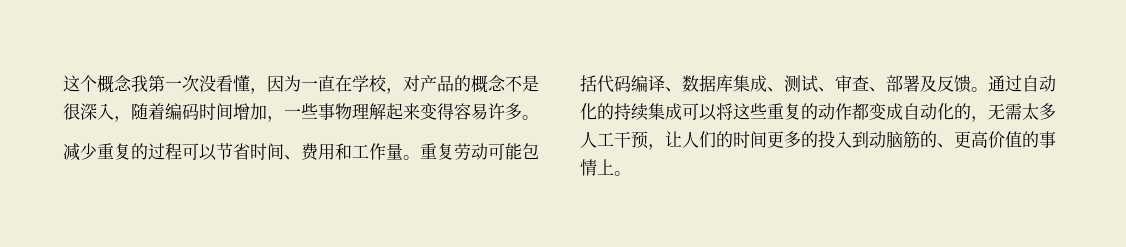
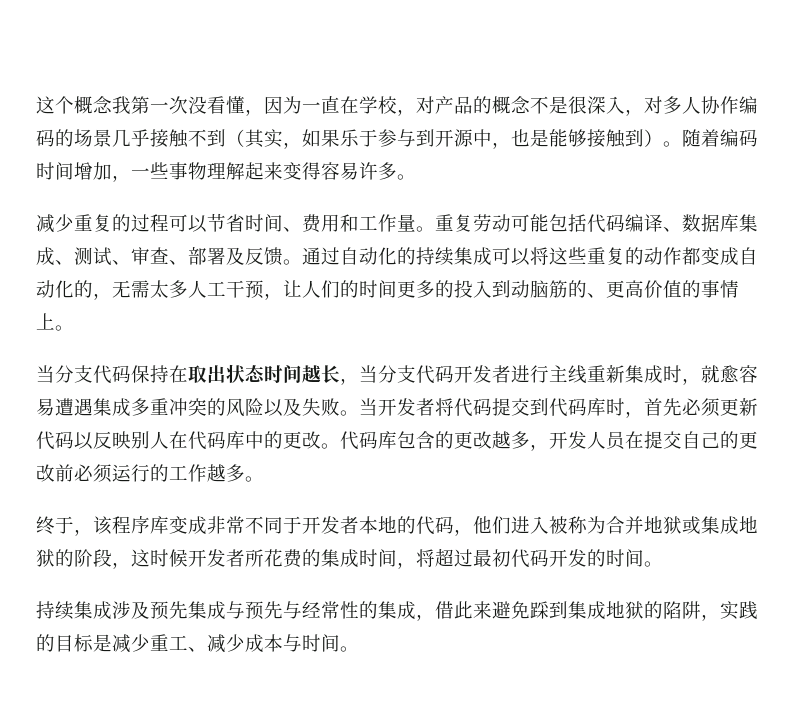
(131, 119) none -> [644,96,758,114] [36,129,682,149] 对多人协作编码的场景几乎接触不到（其实，如果乐于参与到开源中，也是能够接触到）。
(631, 173) none -> [36,364,758,385] [36,398,758,418] [36,431,758,451] [36,464,264,483] [36,516,758,536] [36,548,663,569] [36,601,758,621] [36,634,359,653] // 当分支代码保持在取出状态时间越长，当分支代码开发者进行主线重新集成时，就愈容易遭遇集成多重冲突的风险以及失败。当开发者将代码提交到代码库时，首先必须更新代码以反映别人在代码库中的更改。代码库包含的更改越多，开发人员在提交自己的更改前必须运行的工作越多。 // 终于，该程序库变成非常不同于开发者本地的代码，他们进入被称为合并地狱或集成地狱的阶段，这时候开发者所花费的集成时间，将超过最初代码开发的时间。 // 持续集成涉及预先集成与预先与经常性的集成，借此来避免踩到集成地狱的陷阱，实践的目标是减少重工、减少成本与时间。

